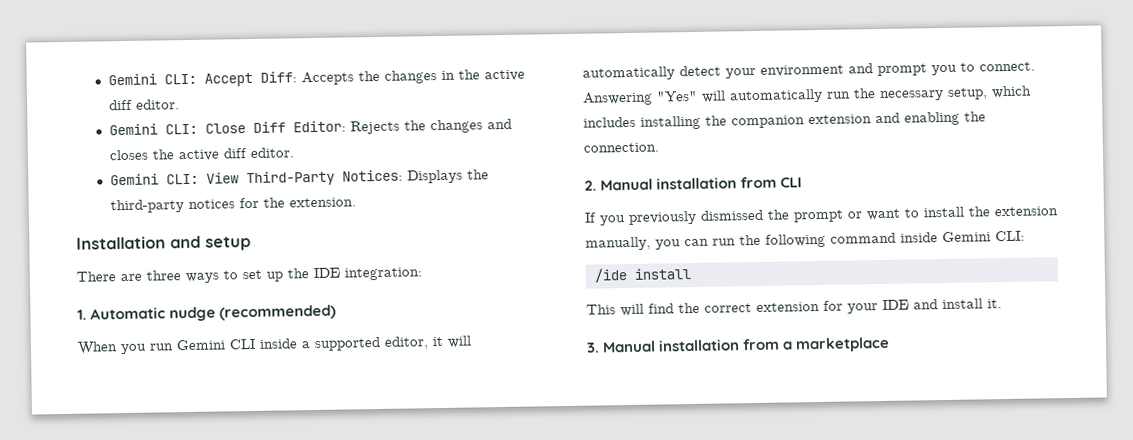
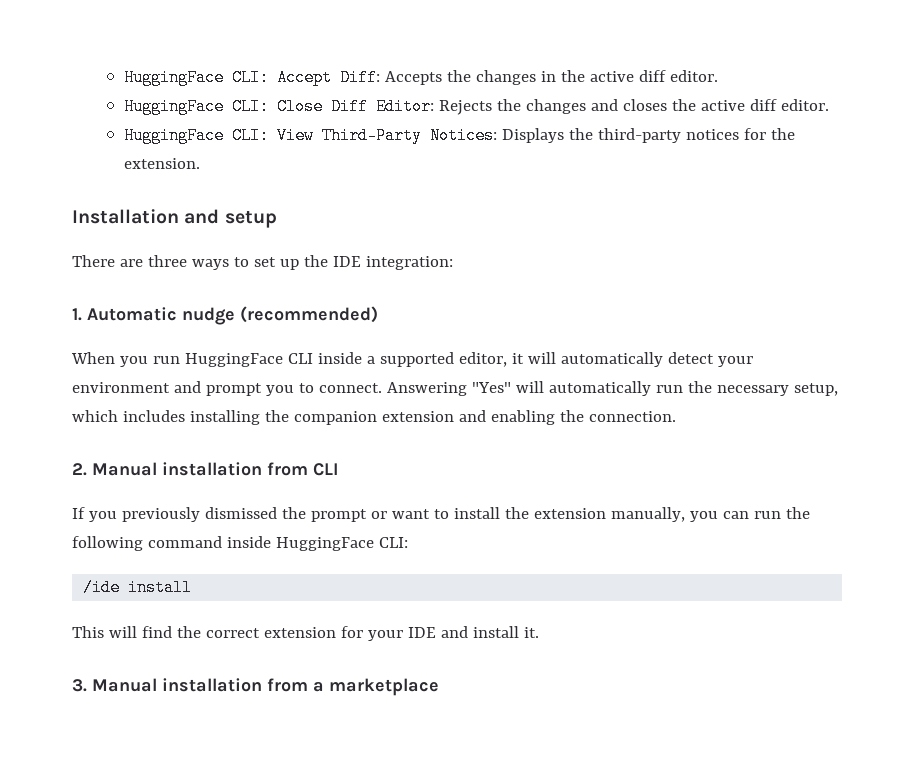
[107,73,157,86] Gemini -> [123,69,224,86] HuggingFace
[108,123,158,136] Gemini -> [123,98,224,115] HuggingFace
[109,173,159,186] Gemini -> [123,127,224,144] HuggingFace
[176,339,226,351] Gemini -> [184,353,283,367] HuggingFace
[942,231,991,243] Gemini -> [275,537,374,551] HuggingFace

